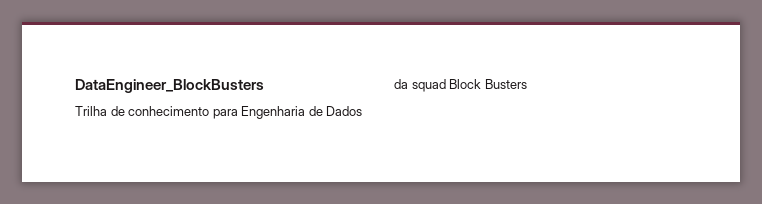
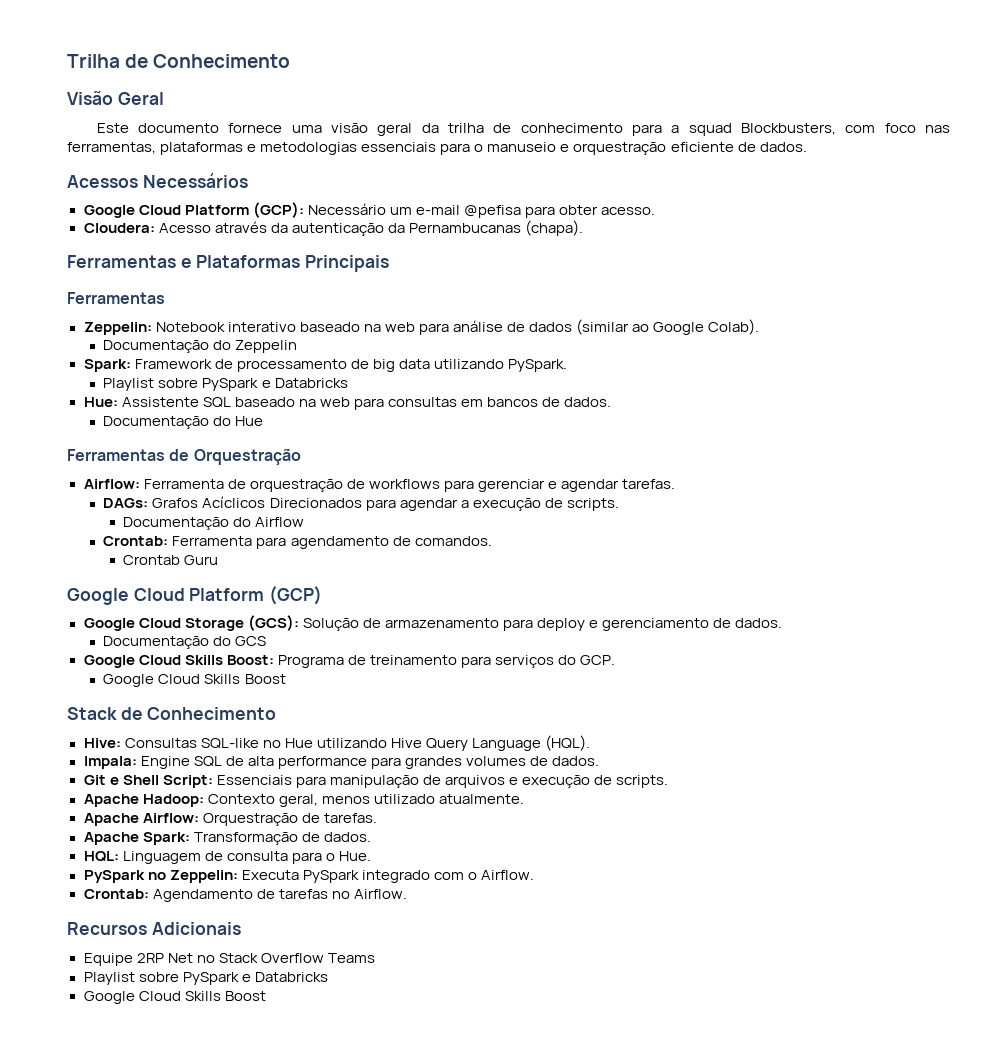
[75,79,264,93] [75,106,363,119] [394,79,527,92] DataEngineer_BlockBusters // Trilha de conhecimento para Engenharia de Dados da squad Block Busters -> [67,54,291,68] [67,91,164,105] [96,123,951,136] [67,142,807,155] [67,173,248,188] [83,202,655,218] [83,220,583,236] [67,255,390,272] [67,292,165,304] [83,319,760,335] [103,340,298,353] [83,359,567,372] [103,378,348,391] [83,397,612,410] [103,416,264,429] [67,449,301,465] [83,479,675,492] [103,496,619,511] [123,517,305,530] [103,536,492,549] [123,555,219,565] [67,586,323,605] [83,615,783,631] [103,636,267,649] [83,655,616,668] [103,674,286,687] [67,707,277,720] [83,735,590,751] [83,756,599,769] [83,775,669,788] [83,794,524,807] [83,813,377,826] [83,832,371,845] [83,851,371,864] [83,870,534,883] [83,889,407,902] [67,922,241,935] [83,953,375,966] [83,972,328,985] [83,991,266,1004] Trilha de Conhecimento // Visão Geral // Este documento fornece uma visão geral da trilha de conhecimento para a squad Blockbusters, com foco nas ferramentas, plataformas e metodologias essenciais para o manuseio e orquestração eficiente de dados. // Acessos Necessários // Google Cloud Platform (GCP): Necessário um e-mail @pefisa para obter acesso. // Cloudera: Acesso através da autenticação da Pernambucanas (chapa). // Ferramentas e Plataformas Principais // Ferramentas // Zeppelin: Notebook interativo baseado na web para análise de dados (similar ao Google Colab). // Documentação do Zeppelin // Spark: Framework de processamento de big data utilizando PySpark. // Playlist sobre PySpark e Databricks // Hue: Assistente SQL baseado na web para consultas em bancos de dados. // Documentação do Hue // Ferramentas de Orquestração // Airflow: Ferramenta de orquestração de workflows para gerenciar e agendar tarefas. // DAGs: Grafos Acíclicos Direcionados para agendar a execução de scripts. // Documentação do Airflow // Crontab: Ferramenta para agendamento de comandos. // Crontab Guru // Google Cloud Platform (GCP) // Google Cloud Storage (GCS): Solução de armazenamento para deploy e gerenciamento de dados. // Documentação do GCS // Google Cloud Skills Boost: Programa de treinamento para serviços do GCP. // Google Cloud Skills Boost // Stack de Conhecimento // Hive: Consultas SQL-like no Hue utilizando Hive Query Language (HQL). // Impala: Engine SQL de alta performance para grandes volumes de dados. // Git e Shell Script: Essenciais para manipulação de arquivos e execução de scripts. // Apache Hadoop: Contexto geral, menos utilizado atualmente. // Apache Airflow: Orquestração de tarefas. // Apache Spark: Transformação de dados. // HQL: Linguagem de consulta para o Hue. // PySpark no Zeppelin: Executa PySpark integrado com o Airflow. // Crontab: Agendamento de tarefas no Airflow. // Recursos Adicionais // Equipe 2RP Net no Stack Overflow Teams // Playlist sobre PySpark e Databricks // Google Cloud Skills Boost

